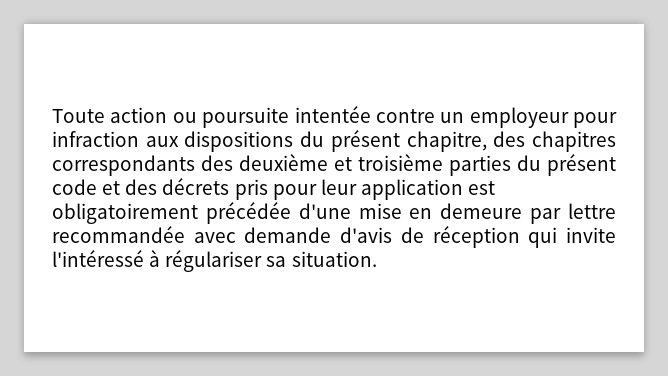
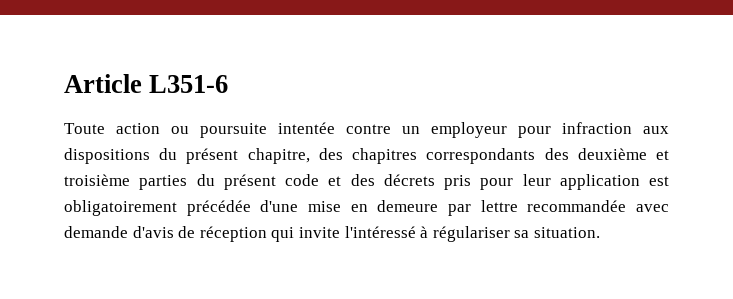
(52, 116) none -> [64,74,229,93] Article L351-6 //

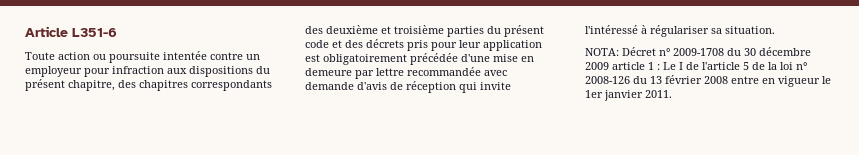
(600, 232) none -> [585,47,811,56] [585,62,807,70] [585,75,831,87] [585,90,672,101] // NOTA: Décret n° 2009-1708 du 30 décembre 2009 article 1 : Le I de l'article 5 de la loi n° 2008-126 du 13 février 2008 entre en vigueur le 1er janvier 2011.

